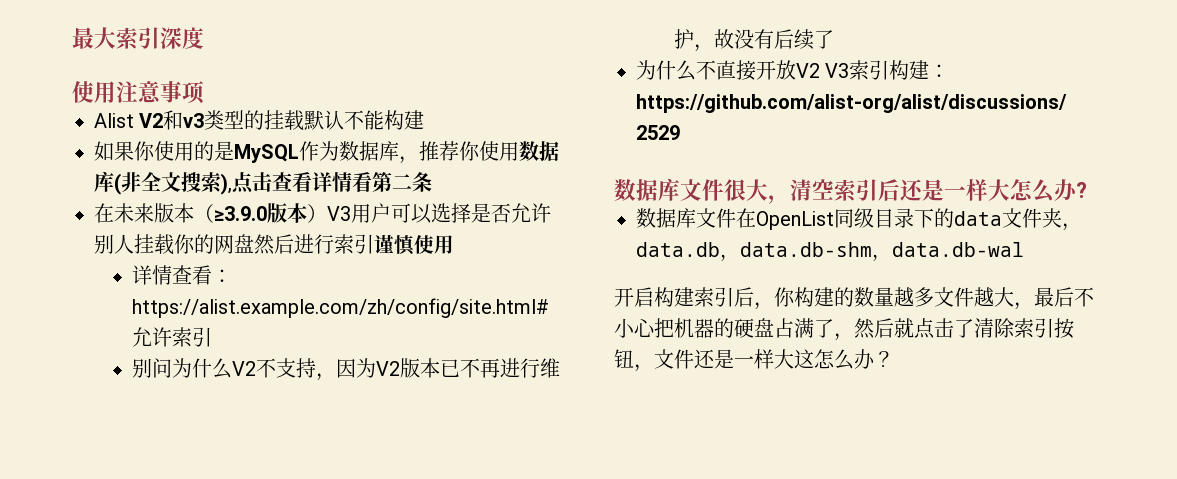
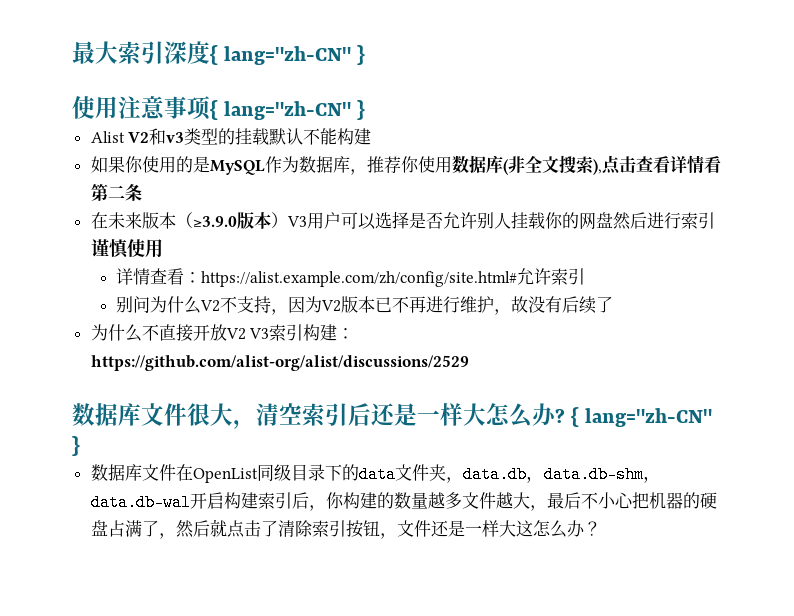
(204, 38) none -> [210,45,366,65] { lang="zh-CN" }
(205, 92) none -> [210,100,366,120] { lang="zh-CN" }
(1087, 190) none -> [571,407,713,427] [72,436,80,456] { lang="zh-CN" }
(1024, 249) // -> (191, 502) none

